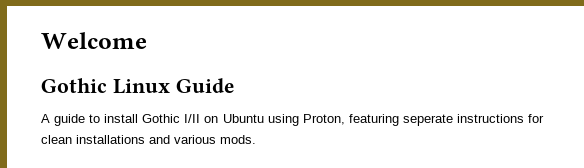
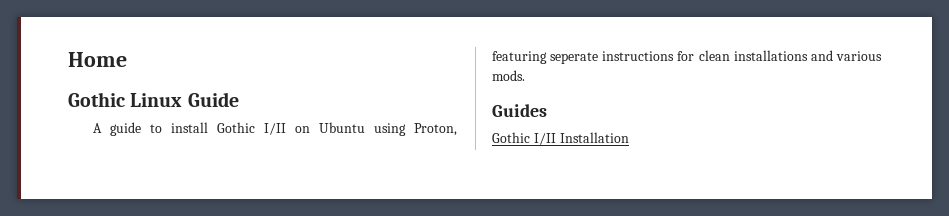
[41,32,147,49] Welcome -> [68,52,127,67] Home
(256, 139) none -> [492,104,547,117] [492,132,629,145] // Guides // Gothic I/II Installation

